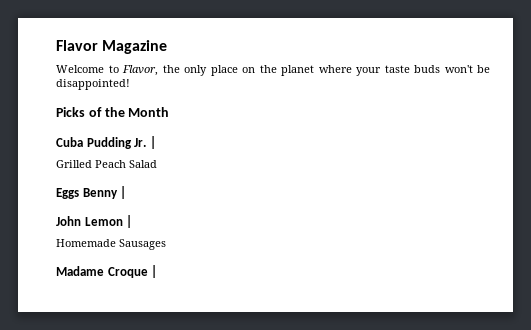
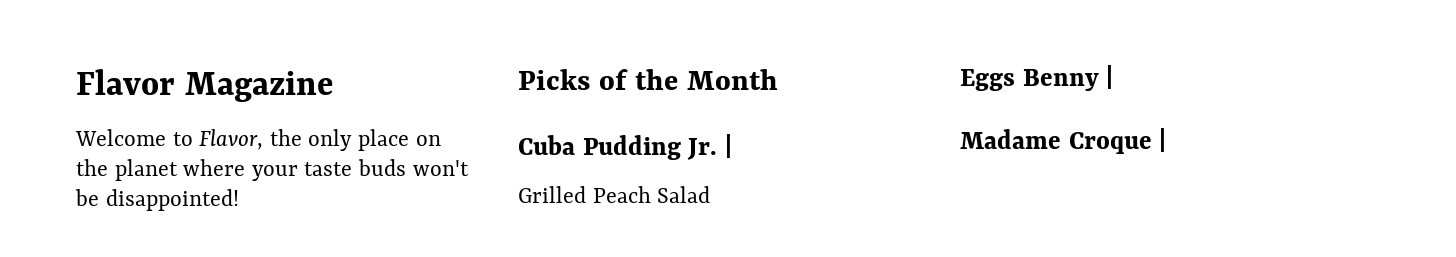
[56,215,133,228] [56,239,166,250] // John Lemon | // Homemade Sausages -> (1114, 77) none

